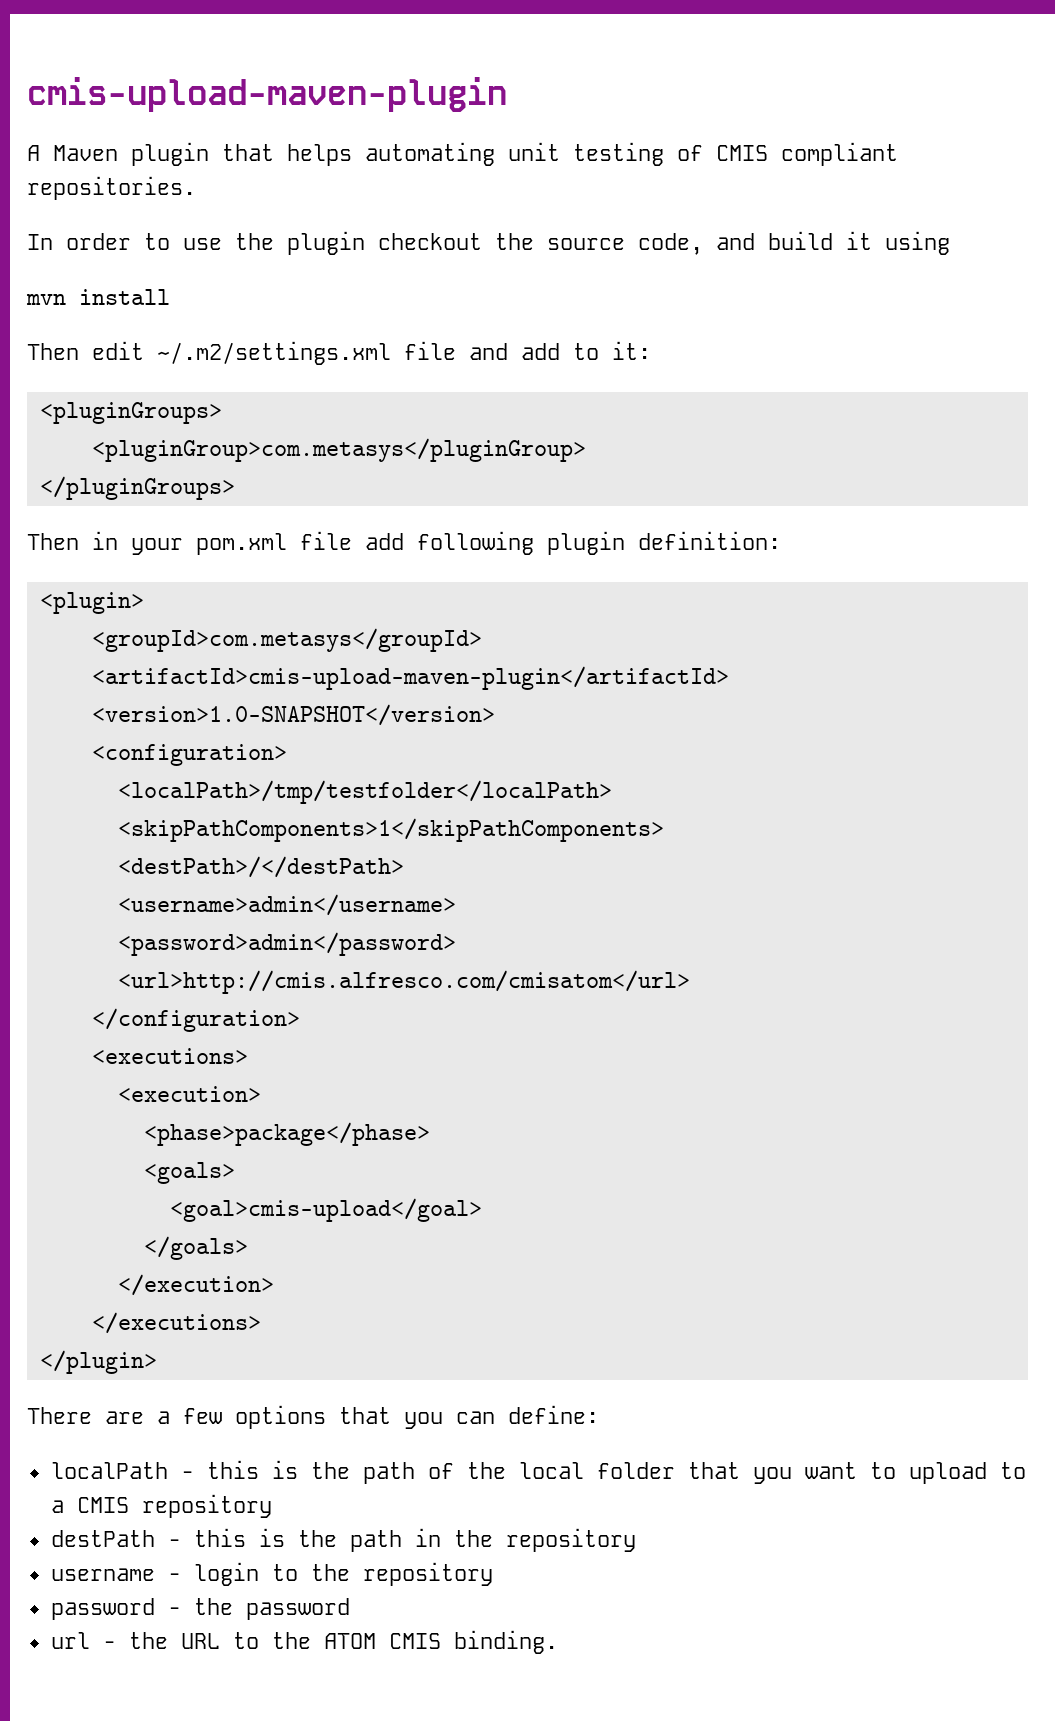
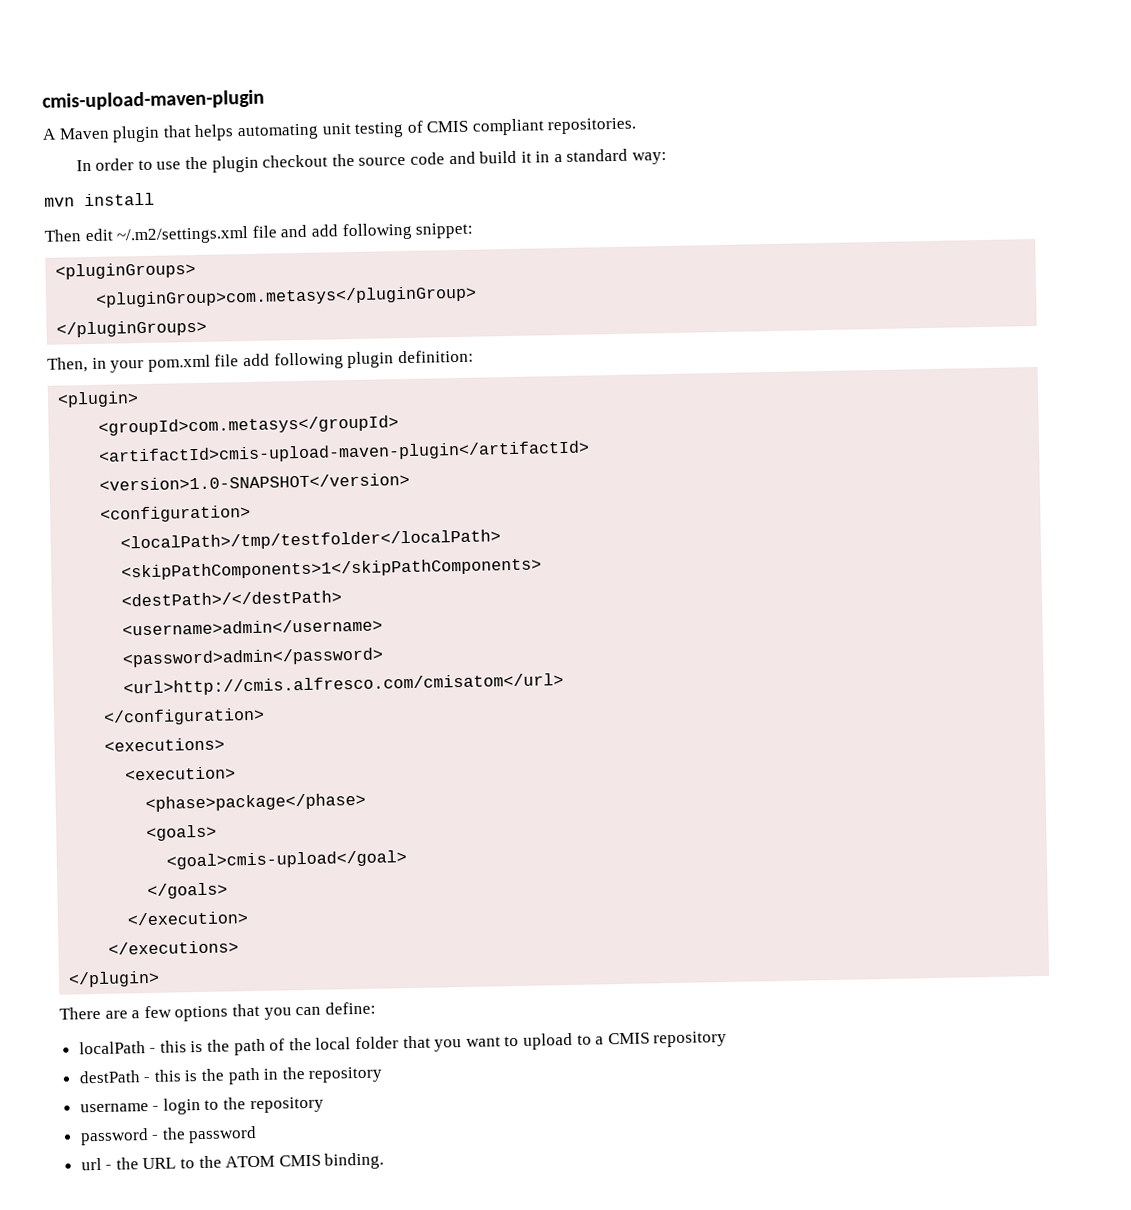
[638,233,703,255] code, -> [409,152,445,165] code
[885,231,950,255] using -> [535,148,668,165] in a standard way:
[573,341,651,360] to it: -> [341,222,474,241] following snippet:
[27,533,79,550] Then -> [47,357,88,373] Then,

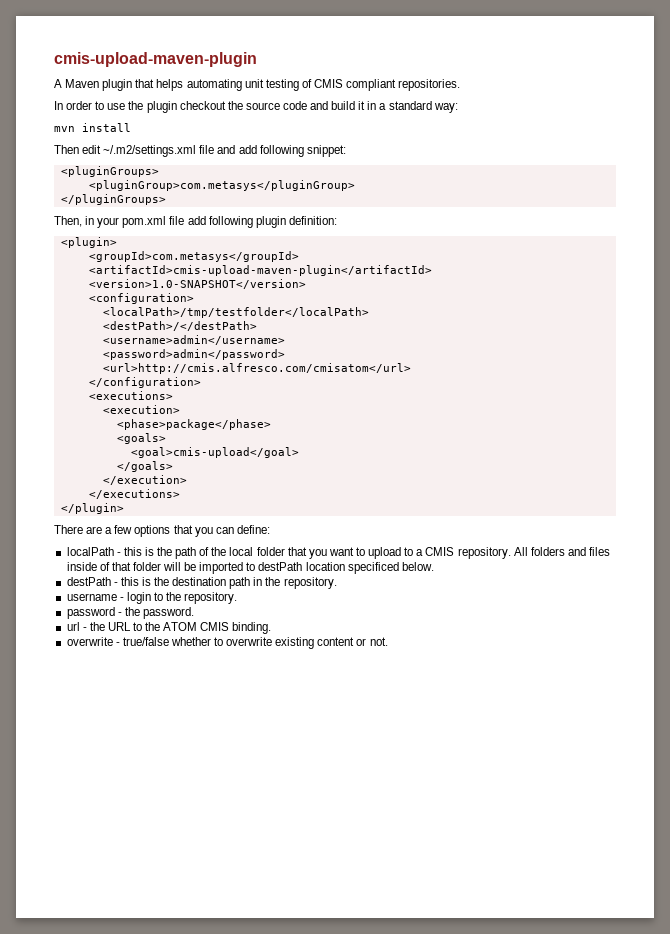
[121,557,543,581] // <skipPathComponents>1</skipPathComponents> -> (369, 312) none
[653,1031,728,1048] repository -> [457,547,610,559] [66,562,434,574] repository. All folders and files inside of that folder will be imported to destPath location specificed below.
(225, 1075) none -> [172,577,227,586] destination
[308,1066,384,1083] repository -> [283,577,337,589] repository.
[249,1096,324,1114] repository -> [184,592,238,604] repository.
[188,1125,258,1144] password -> [142,607,194,619] password.
(385, 1161) none -> [66,637,388,649] // overwrite - true/false whether to overwrite existing content or not.

